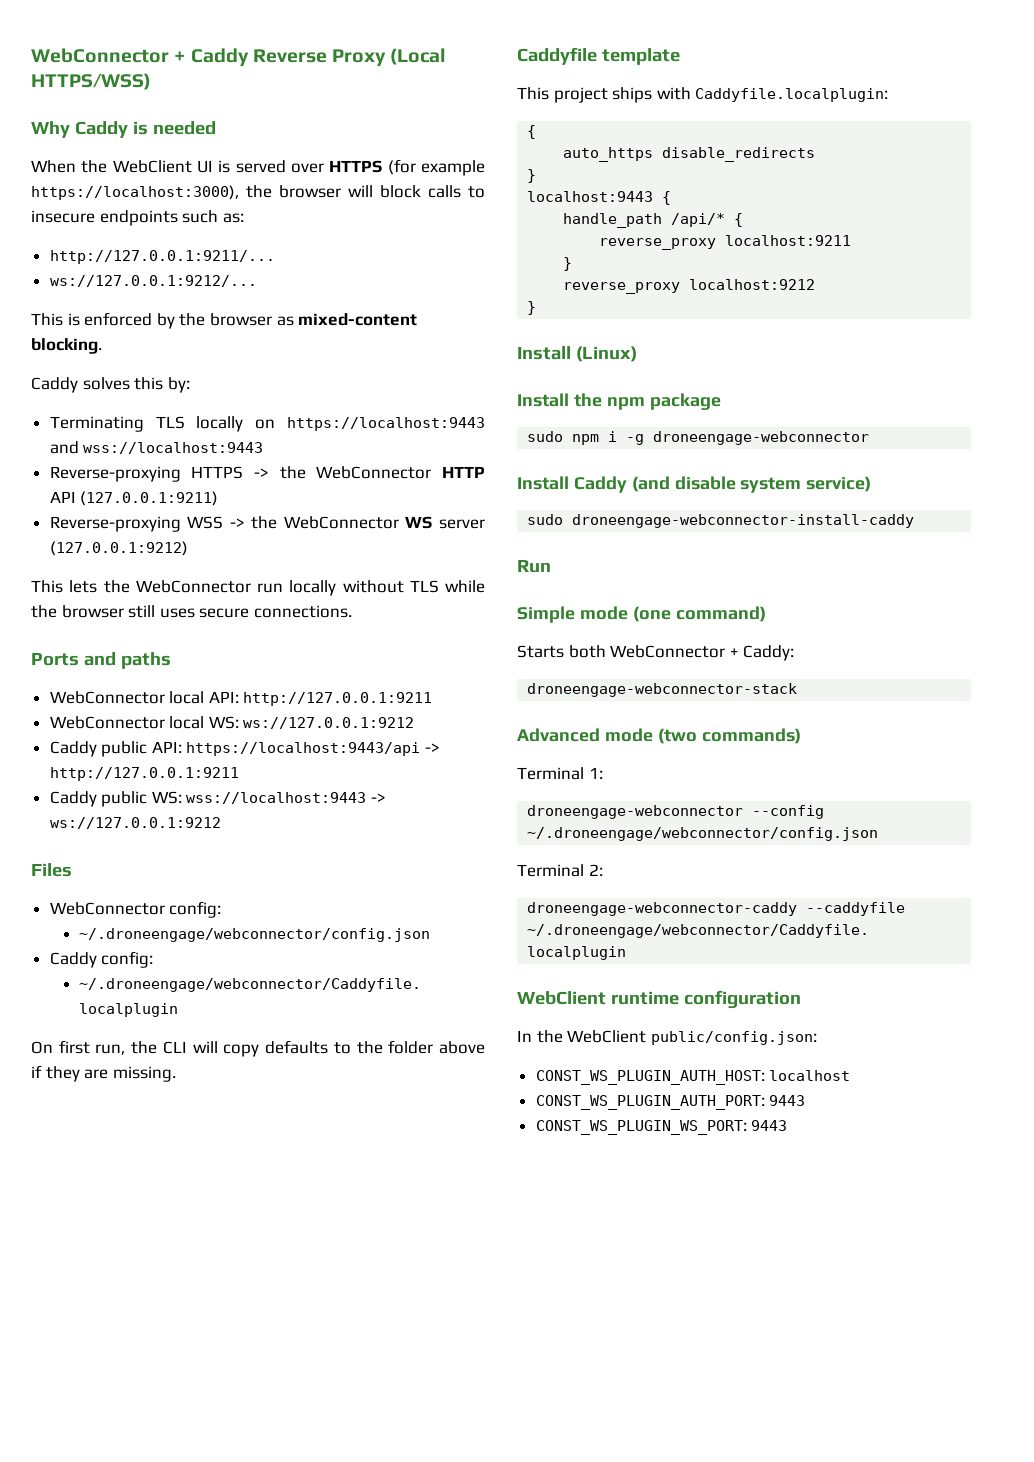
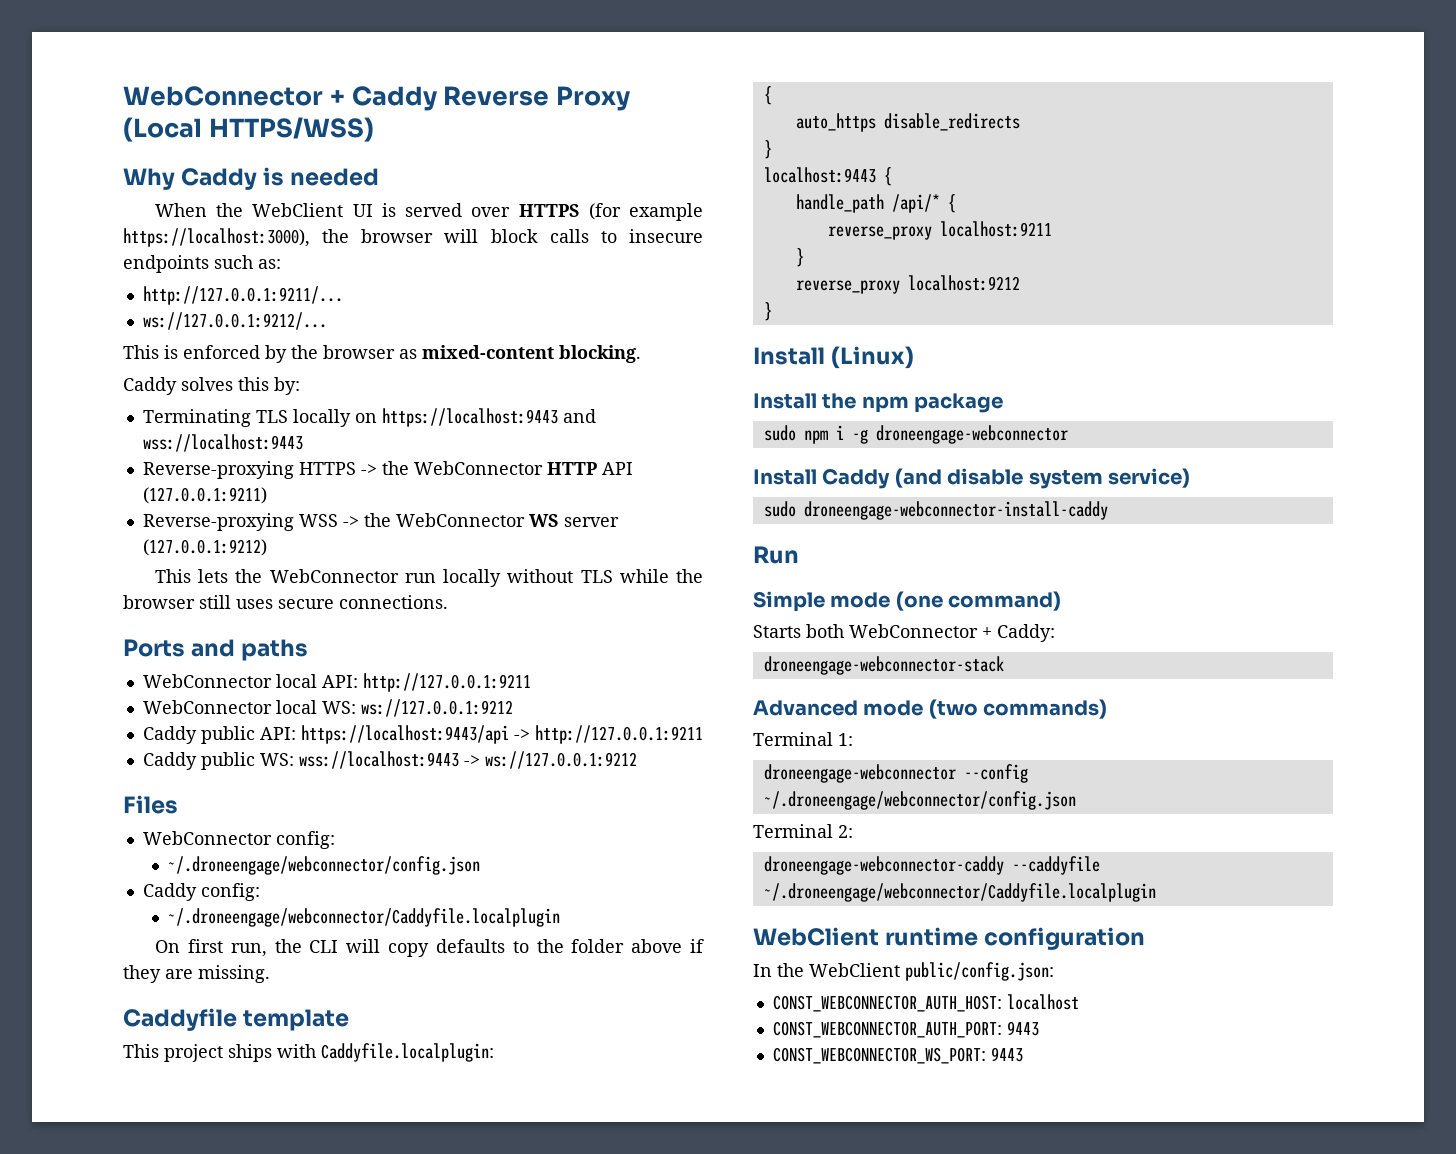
[535,1070,765,1085] CONST_WS_PLUGIN_AUTH_HOST: -> [772,995,1002,1012] CONST_WEBCONNECTOR_AUTH_HOST:
[535,1095,765,1110] CONST_WS_PLUGIN_AUTH_PORT: -> [772,1021,1002,1038] CONST_WEBCONNECTOR_AUTH_PORT:
[535,1120,747,1135] CONST_WS_PLUGIN_WS_PORT: -> [772,1047,986,1064] CONST_WEBCONNECTOR_WS_PORT:

